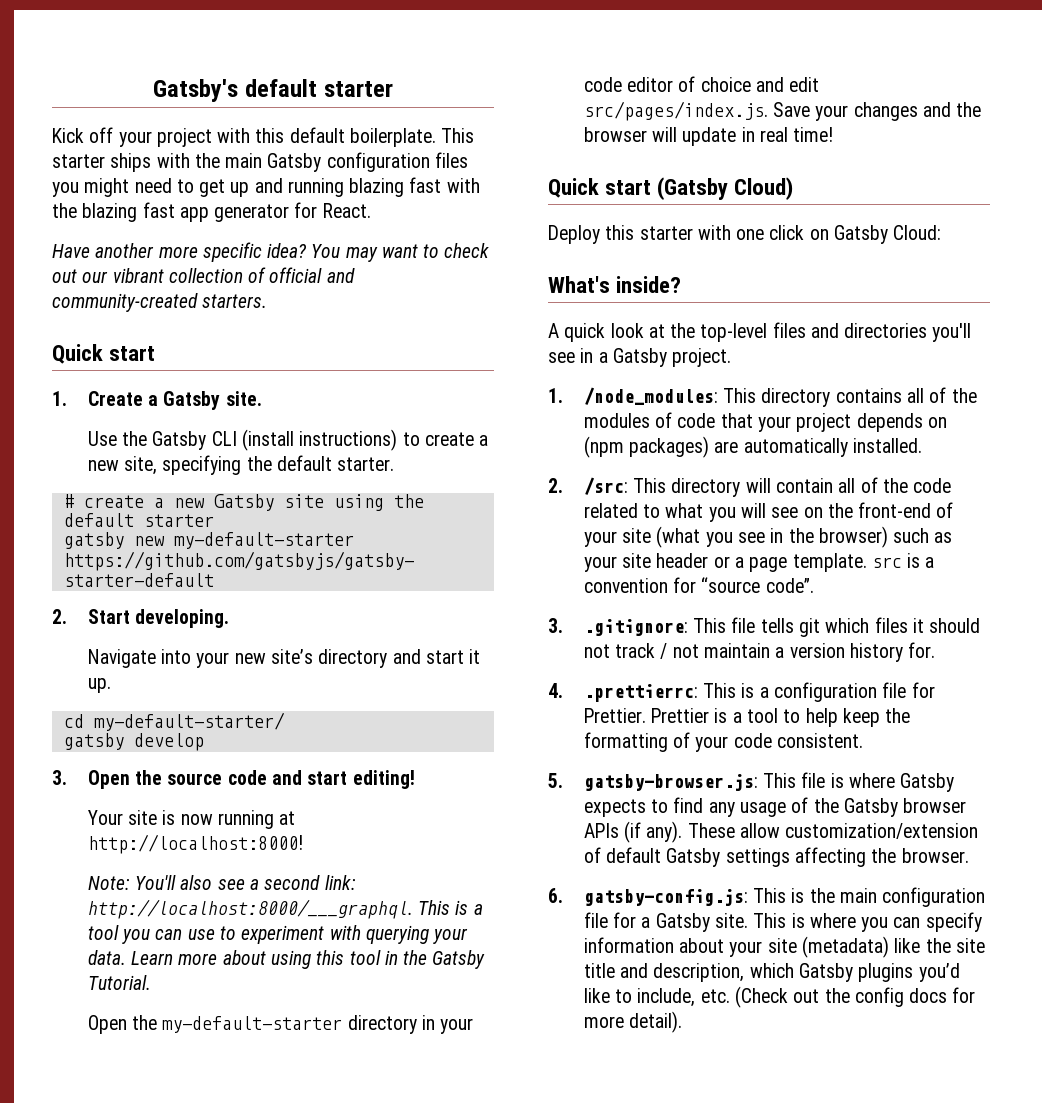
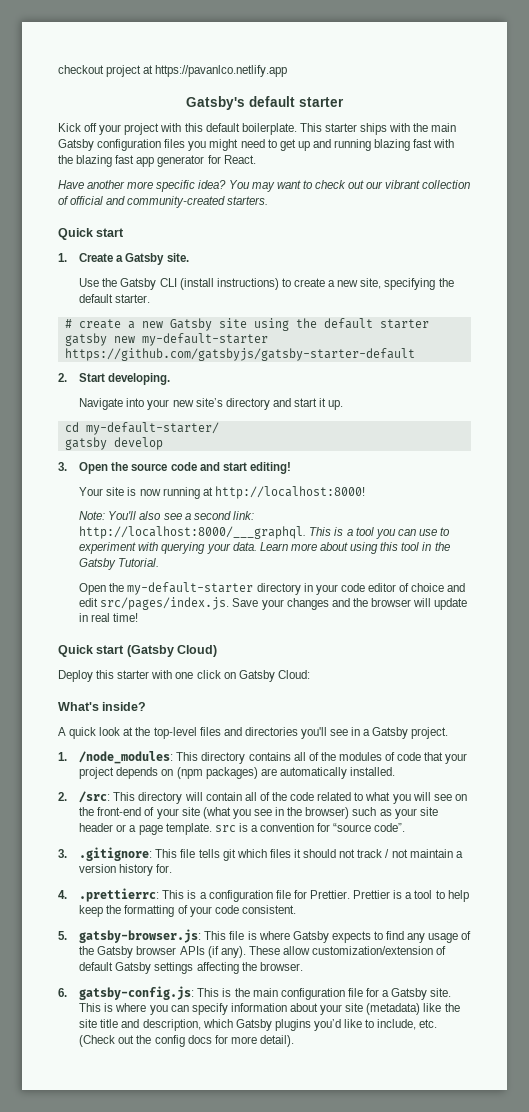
(153, 90) none -> [58,65,288,77] checkout project at https://pavanlco.netlify.app //

